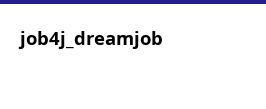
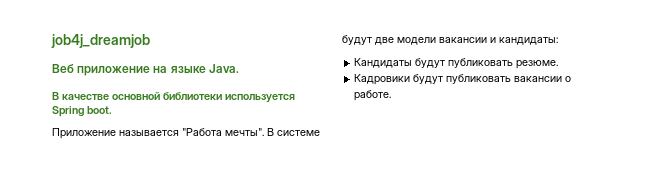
(163, 40) none -> [52,64,239,76] [52,92,295,103] [52,106,112,117] [52,128,320,139] [342,35,558,45] [354,58,559,69] [354,74,572,85] [354,90,392,101] // Веб приложение на языке Java. // В качестве основной библиотеки используется Spring boot. // Приложение называется "Работа мечты". В системе будут две модели вакансии и кандидаты: // Кандидаты будут публиковать резюме. // Кадровики будут публиковать вакансии о работе.

